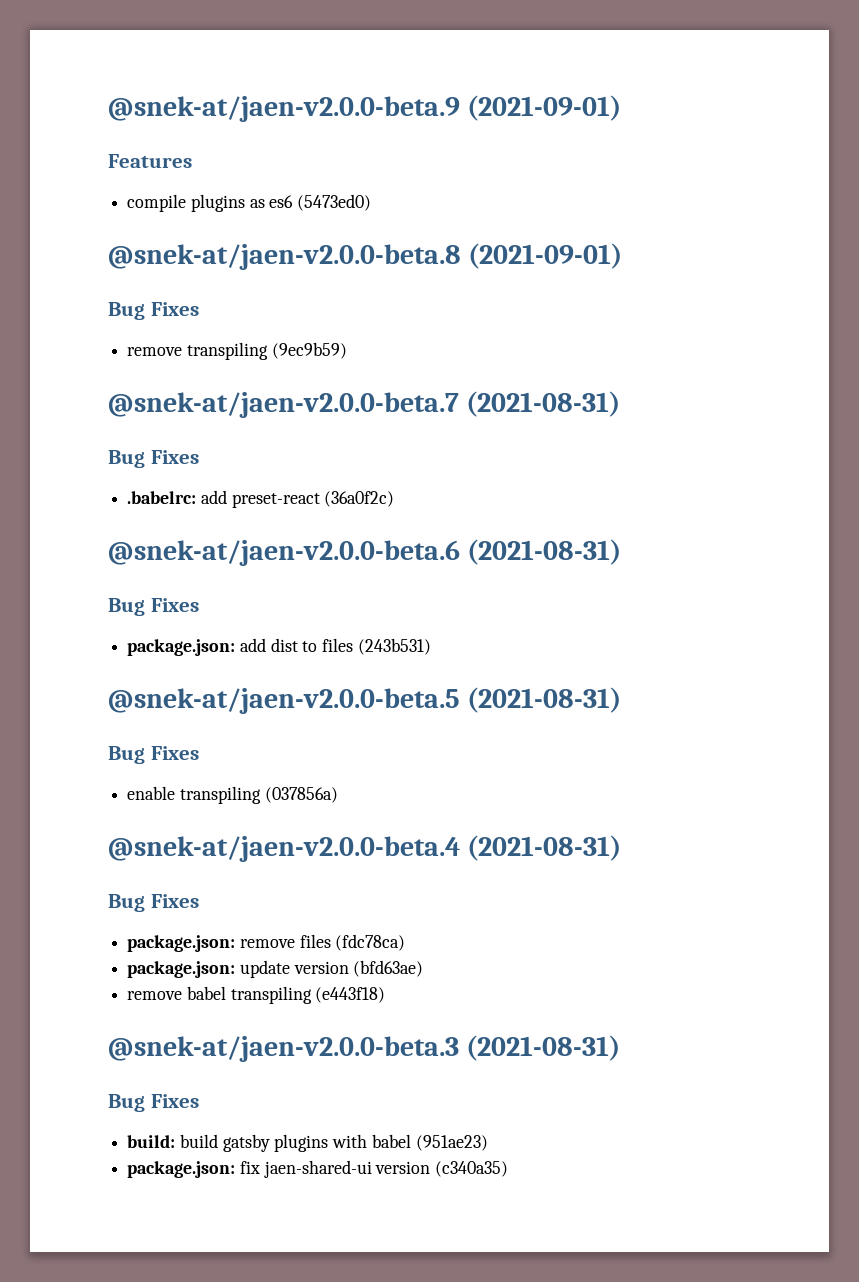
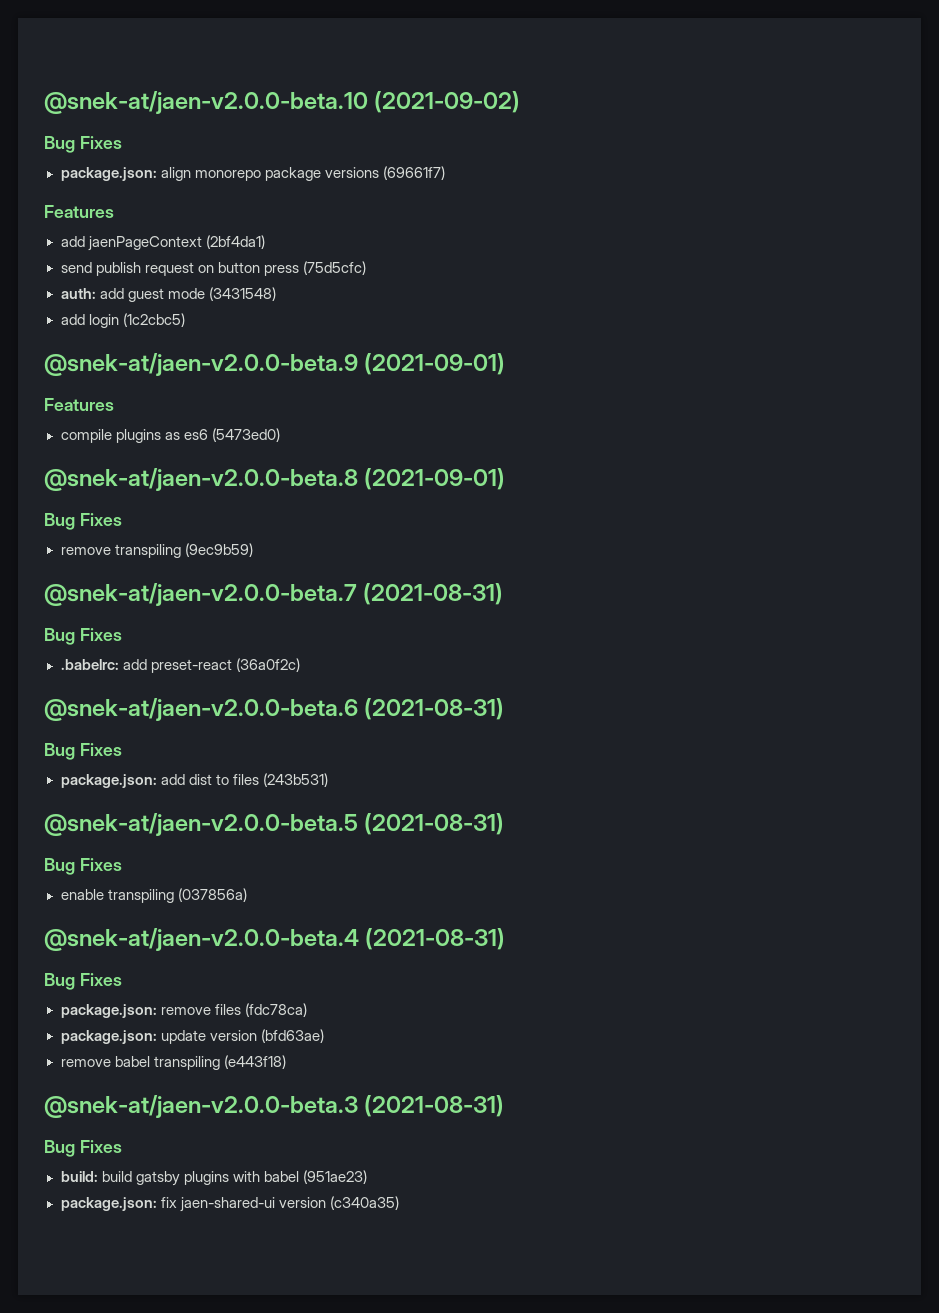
(108, 109) none -> [44,91,521,114] [44,136,122,153] [60,166,445,181] [44,205,114,218] [60,235,265,251] [60,261,366,276] [60,287,276,302] [60,313,185,328] @snek-at/jaen-v2.0.0-beta.10 (2021-09-02) // Bug Fixes // package.json: align monorepo package versions (69661f7) // Features // add jaenPageContext (2bf4da1) // send publish request on button press (75d5cfc) // auth: add guest mode (3431548) // add login (1c2cbc5) //

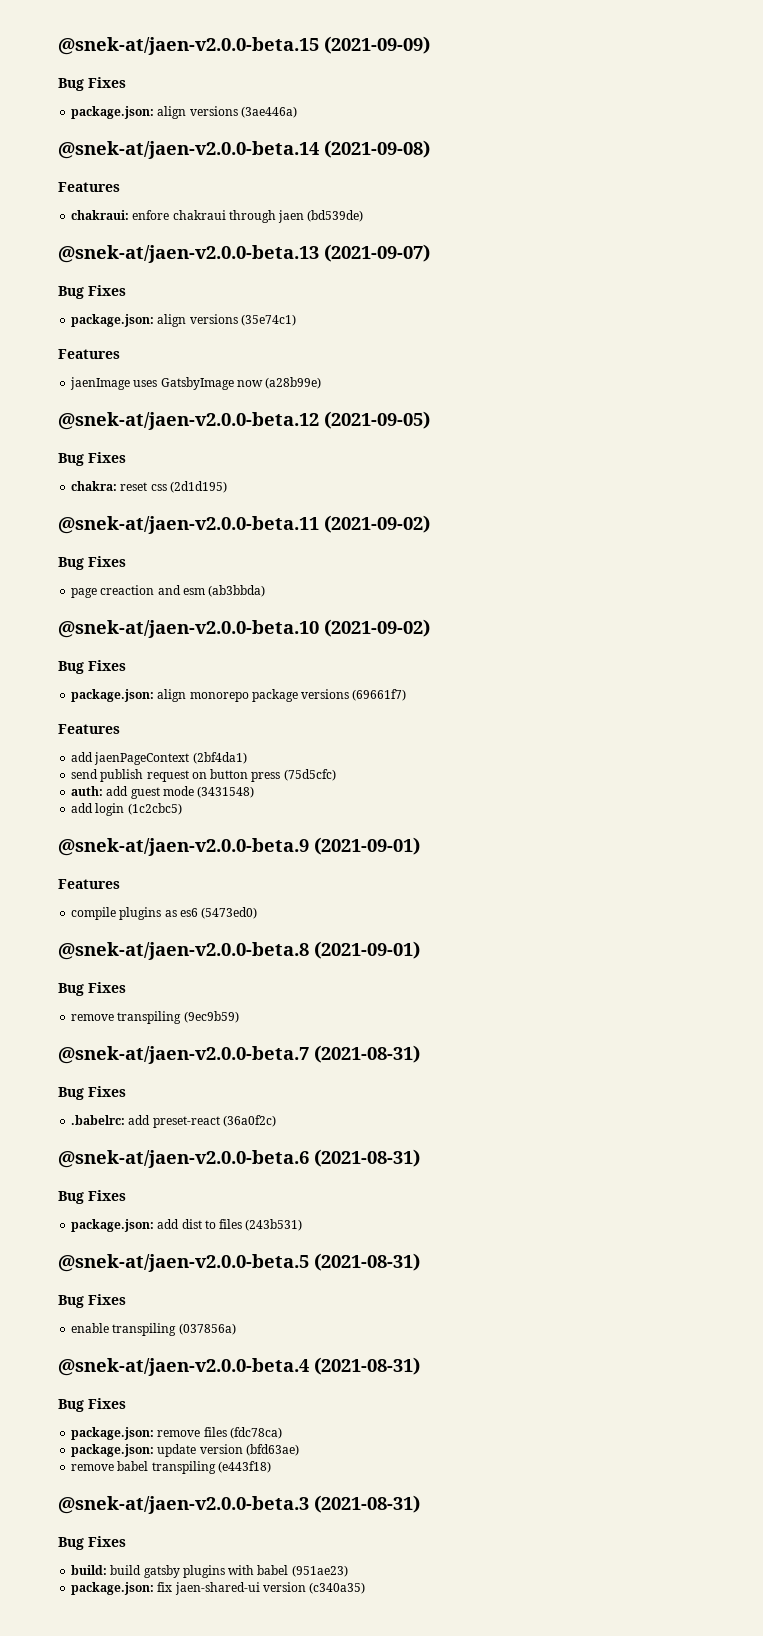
(44, 102) none -> [58,36,430,55] [58,77,126,91] [71,106,297,119] [58,140,430,159] [58,182,120,192] [71,210,364,223] [58,244,430,263] [58,285,126,299] [71,314,296,327] [58,349,120,359] [70,377,322,390] [58,411,430,430] [58,452,126,466] [71,481,227,493] [58,515,430,534] [58,556,126,570] [71,585,266,598] @snek-at/jaen-v2.0.0-beta.15 (2021-09-09) // Bug Fixes // package.json: align versions (3ae446a) // @snek-at/jaen-v2.0.0-beta.14 (2021-09-08) // Features // chakraui: enfore chakraui through jaen (bd539de) // @snek-at/jaen-v2.0.0-beta.13 (2021-09-07) // Bug Fixes // package.json: align versions (35e74c1) // Features // jaenImage uses GatsbyImage now (a28b99e) // @snek-at/jaen-v2.0.0-beta.12 (2021-09-05) // Bug Fixes // chakra: reset css (2d1d195) // @snek-at/jaen-v2.0.0-beta.11 (2021-09-02) // Bug Fixes // page creaction and esm (ab3bbda) //

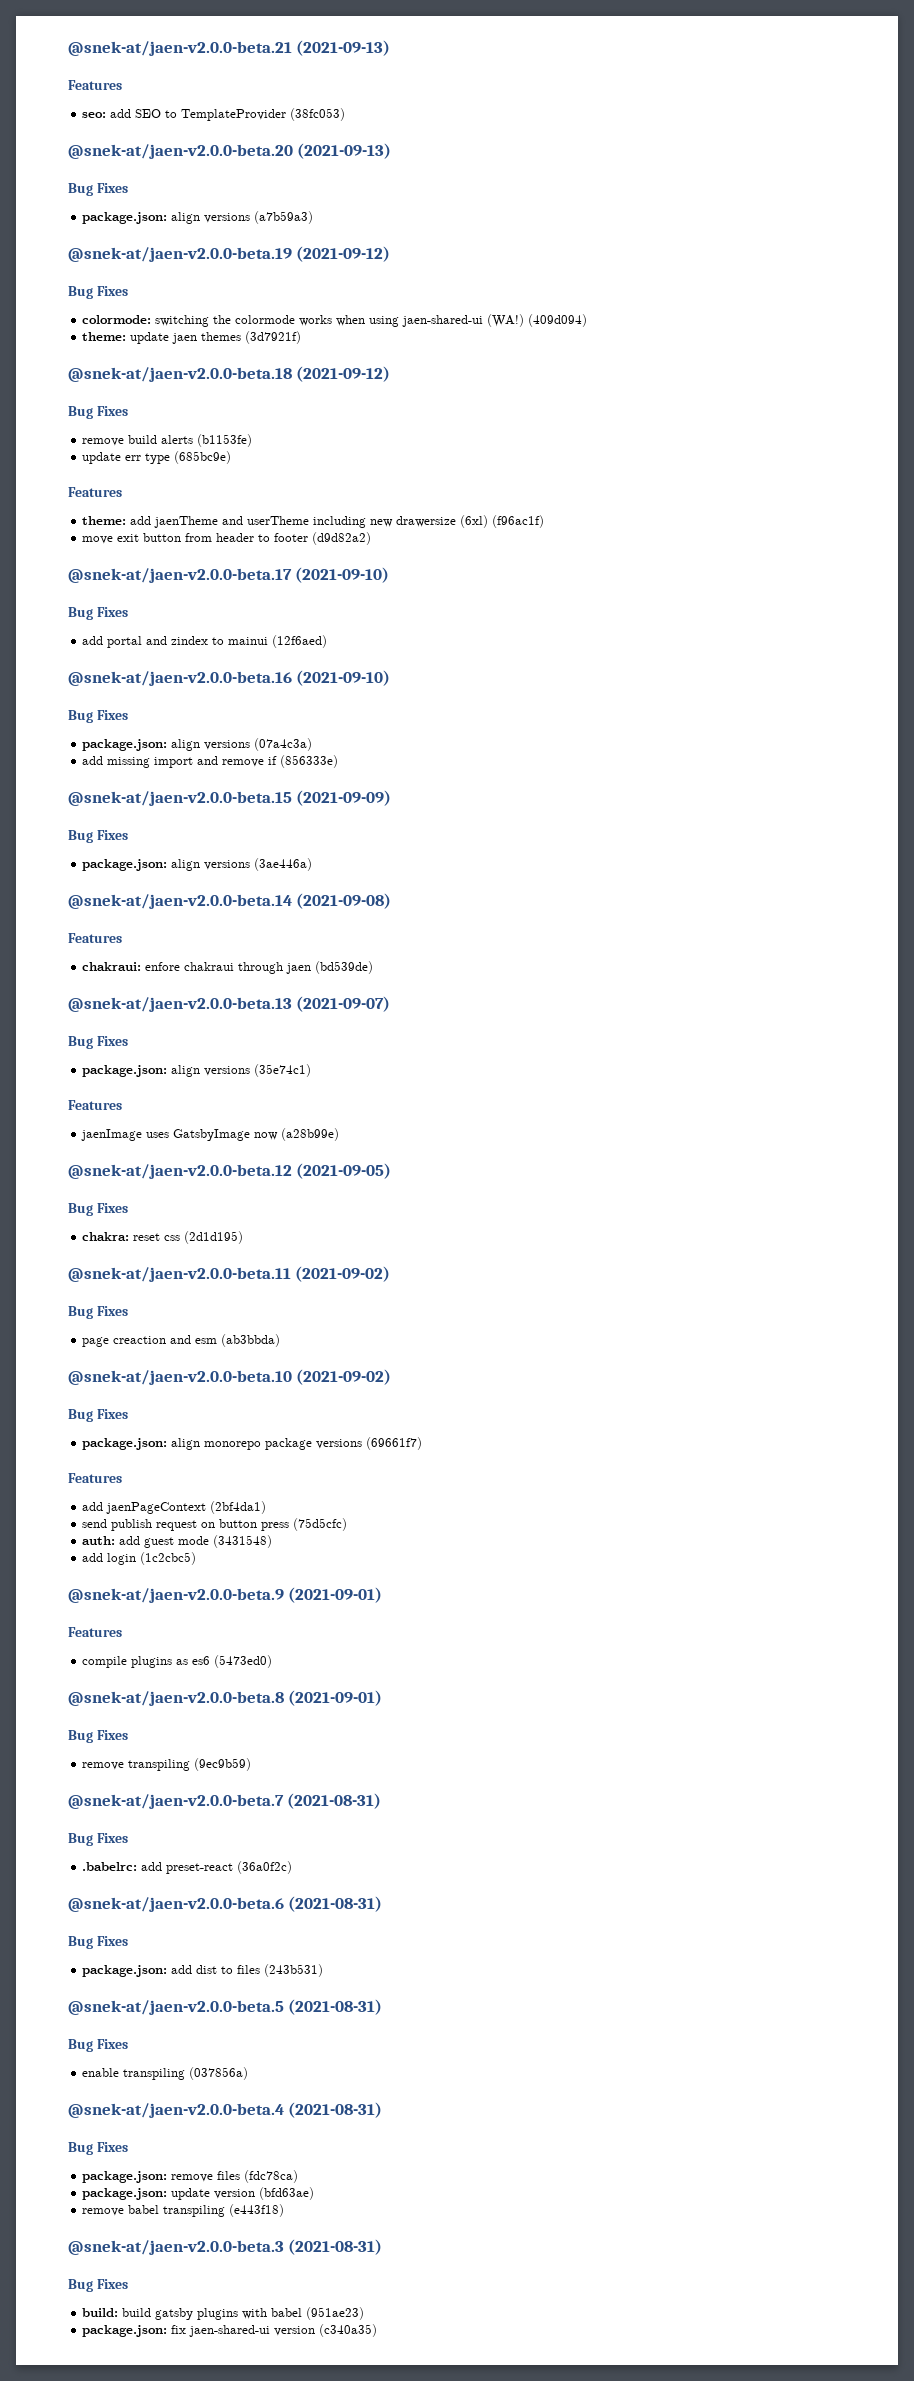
(58, 46) none -> [68,40,391,56] [68,80,122,90] [82,108,346,121] [68,143,392,159] [68,183,128,196] [82,211,314,224] [68,246,391,262] [68,286,128,299] [82,314,588,327] [82,331,302,344] [68,366,391,382] [68,406,128,419] [82,434,253,447] [82,451,232,464] [68,487,122,497] [82,515,545,528] [82,532,372,545] [68,567,390,583] [68,607,128,620] [82,635,328,648] [68,670,391,686] [68,710,128,723] [82,738,313,751] [82,755,339,768] @snek-at/jaen-v2.0.0-beta.21 (2021-09-13) // Features // seo: add SEO to TemplateProvider (38fc053) // @snek-at/jaen-v2.0.0-beta.20 (2021-09-13) // Bug Fixes // package.json: align versions (a7b59a3) // @snek-at/jaen-v2.0.0-beta.19 (2021-09-12) // Bug Fixes // colormode: switching the colormode works when using jaen-shared-ui (WA!) (409d094) // theme: update jaen themes (3d7921f) // @snek-at/jaen-v2.0.0-beta.18 (2021-09-12) // Bug Fixes // remove build alerts (b1153fe) // update err type (685bc9e) // Features // theme: add jaenTheme and userTheme including new drawersize (6xl) (f96ac1f) // move exit button from header to footer (d9d82a2) // @snek-at/jaen-v2.0.0-beta.17 (2021-09-10) // Bug Fixes // add portal and zindex to mainui (12f6aed) // @snek-at/jaen-v2.0.0-beta.16 (2021-09-10) // Bug Fixes // package.json: align versions (07a4c3a) // add missing import and remove if (856333e) //

